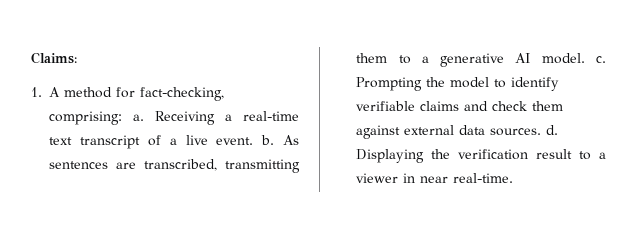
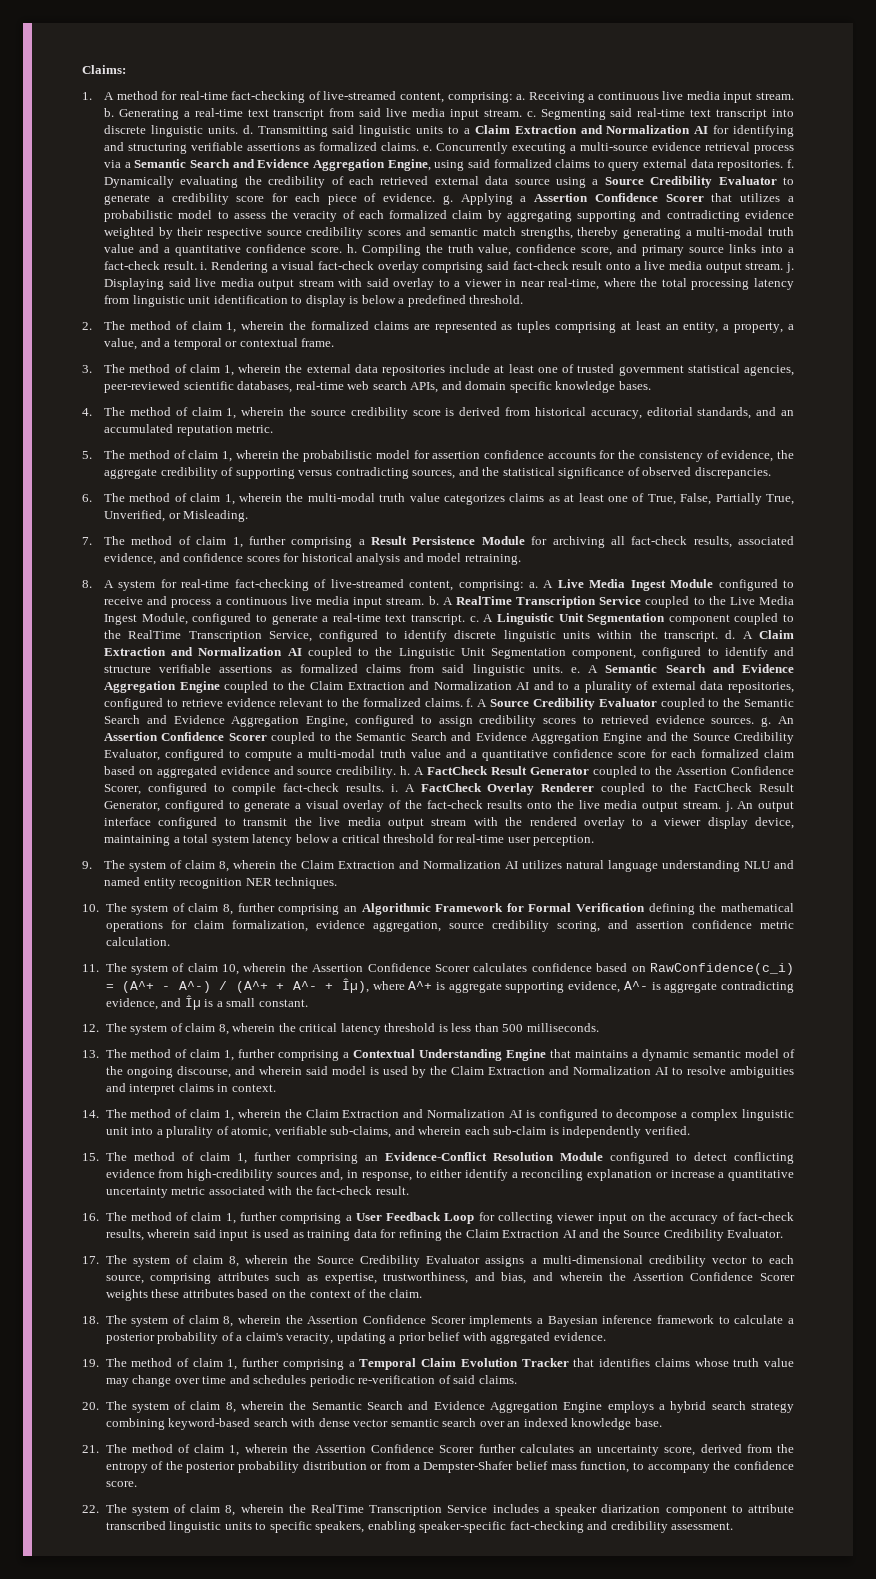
[140,87,225,101] [49,111,299,125] [49,135,299,149] [49,159,300,173] [356,53,606,67] [356,77,560,91] [356,101,564,111] [356,125,559,139] [356,149,573,163] fact-checking, comprising: a. Receiving a real-time text transcript of a live event. b. As sentences are transcribed, transmitting them to a generative AI model. c. Prompting the model to identify verifiable claims and check them against external data sources. d. Displaying the verification result -> [179,91,794,103] [104,108,794,120] [104,125,794,137] [104,142,794,154] [104,159,795,171] [104,176,795,188] [104,193,795,205] [104,210,795,222] [104,227,794,239] [104,244,795,256] [104,261,795,273] [104,278,435,290] real-time fact-checking of live-streamed content, comprising: a. Receiving a continuous live media input stream. b. Generating a real-time text transcript from said live media input stream. c. Segmenting said real-time text transcript into discrete linguistic units. d. Transmitting said linguistic units to a Claim Extraction and Normalization AI for identifying and structuring verifiable assertions as formalized claims. e. Concurrently executing a multi-source evidence retrieval process via a Semantic Search and Evidence Aggregation Engine, using said formalized claims to query external data repositories. f. Dynamically evaluating the credibility of each retrieved external data source using a Source Credibility Evaluator to generate a credibility score for each piece of evidence. g. Applying a Assertion Confidence Scorer that utilizes a probabilistic model to assess the veracity of each formalized claim by aggregating supporting and contradicting evidence weighted by their respective source credibility scores and semantic match strengths, thereby generating a multi-modal truth value and a quantitative confidence score. h. Compiling the truth value, confidence score, and primary source links into a fact-check result. i. Rendering a visual fact-check overlay comprising said fact-check result onto a live media output stream. j. Displaying said live media output stream with said overlay
[453,173,514,183] real-time. -> [548,278,795,290] [104,295,524,307] [82,321,794,333] [104,338,335,350] [82,364,794,376] [104,381,651,393] [82,407,794,419] [104,424,274,436] [82,450,794,462] [104,467,771,479] [82,493,794,505] [104,510,249,522] [82,536,794,548] [104,553,521,565] [82,579,794,591] [104,596,795,608] [104,613,794,625] [104,630,794,642] [104,647,794,659] [104,664,794,676] [104,681,794,693] [104,698,795,710] [104,715,794,727] [104,732,795,744] [104,749,794,761] [104,766,794,778] [104,783,794,795] [104,800,795,812] [104,817,795,829] [104,834,595,846] [82,860,794,872] [104,877,338,889] [82,903,794,915] [105,920,794,932] [105,937,170,946] [82,963,794,975] [105,978,794,993] [105,995,308,1010] [82,1023,599,1035] [82,1049,796,1061] [105,1066,795,1078] [105,1083,276,1095] [82,1109,794,1121] [105,1126,690,1138] [82,1152,795,1164] [105,1169,794,1181] [105,1186,409,1198] [82,1212,794,1224] [105,1229,784,1241] [82,1255,794,1267] [105,1272,795,1284] [105,1289,423,1301] [82,1315,794,1327] [105,1332,606,1344] [82,1358,795,1370] [105,1375,517,1387] [82,1401,795,1413] [105,1418,662,1430] [82,1444,795,1456] [105,1461,794,1473] [105,1481,137,1487] [82,1504,794,1516] [105,1521,734,1533] real-time, where the total processing latency from linguistic unit identification to display is below a predefined threshold. // 2. The method of claim 1, wherein the formalized claims are represented as tuples comprising at least an entity, a property, a value, and a temporal or contextual frame. // 3. The method of claim 1, wherein the external data repositories include at least one of trusted government statistical agencies, peer-reviewed scientific databases, real-time web search APIs, and domain specific knowledge bases. // 4. The method of claim 1, wherein the source credibility score is derived from historical accuracy, editorial standards, and an accumulated reputation metric. // 5. The method of claim 1, wherein the probabilistic model for assertion confidence accounts for the consistency of evidence, the aggregate credibility of supporting versus contradicting sources, and the statistical significance of observed discrepancies. // 6. The method of claim 1, wherein the multi-modal truth value categorizes claims as at least one of True, False, Partially True, Unverified, or Misleading. // 7. The method of claim 1, further comprising a Result Persistence Module for archiving all fact-check results, associated evidence, and confidence scores for historical analysis and model retraining. // 8. A system for real-time fact-checking of live-streamed content, comprising: a. A Live Media Ingest Module configured to receive and process a continuous live media input stream. b. A RealTime Transcription Service coupled to the Live Media Ingest Module, configured to generate a real-time text transcript. c. A Linguistic Unit Segmentation component coupled to the RealTime Transcription Service, configured to identify discrete linguistic units within the transcript. d. A Claim Extraction and Normalization AI coupled to the Linguistic Unit Segmentation component, configured to identify and structure verifiable assertions as formalized claims from said linguistic units. e. A Semantic Search and Evidence Aggregation Engine coupled to the Claim Extraction and Normalization AI and to a plurality of external data repositories, configured to retrieve evidence relevant to the formalized claims. f. A Source Credibility Evaluator coupled to the Semantic Search and Evidence Aggregation Engine, configured to assign credibility scores to retrieved evidence sources. g. An Assertion Confidence Scorer coupled to the Semantic Search and Evidence Aggregation Engine and the Source Credibility Evaluator, configured to compute a multi-modal truth value and a quantitative confidence score for each formalized claim based on aggregated evidence and source credibility. h. A FactCheck Result Generator coupled to the Assertion Confidence Scorer, configured to compile fact-check results. i. A FactCheck Overlay Renderer coupled to the FactCheck Result Generator, configured to generate a visual overlay of the fact-check results onto the live media output stream. j. An output interface configured to transmit the live media output stream with the rendered overlay to a viewer display device, maintaining a total system latency below a critical threshold for real-time user perception. // 9. The system of claim 8, wherein the Claim Extraction and Normalization AI utilizes natural language understanding NLU and named entity recognition NER techniques. // 10. The system of claim 8, further comprising an Algorithmic Framework for Formal Verification defining the mathematical operations for claim formalization, evidence aggregation, source credibility scoring, and assertion confidence metric calculation. // 11. The system of claim 10, wherein the Assertion Confidence Scorer calculates confidence based on RawConfidence(c_i) = (A^+ - A^-) / (A^+ + A^- + Îµ), where A^+ is aggregate supporting evidence, A^- is aggregate contradicting evidence, and Îµ is a small constant. // 12. The system of claim 8, wherein the critical latency threshold is less than 500 milliseconds. // 13. The method of claim 1, further comprising a Contextual Understanding Engine that maintains a dynamic semantic model of the ongoing discourse, and wherein said model is used by the Claim Extraction and Normalization AI to resolve ambiguities and interpret claims in context. // 14. The method of claim 1, wherein the Claim Extraction and Normalization AI is configured to decompose a complex linguistic unit into a plurality of atomic, verifiable sub-claims, and wherein each sub-claim is independently verified. // 15. The method of claim 1, further comprising an Evidence-Conflict Resolution Module configured to detect conflicting evidence from high-credibility sources and, in response, to either identify a reconciling explanation or increase a quantitative uncertainty metric associated with the fact-check result. // 16. The method of claim 1, further comprising a User Feedback Loop for collecting viewer input on the accuracy of fact-check results, wherein said input is used as training data for refining the Claim Extraction AI and the Source Credibility Evaluator. // 17. The system of claim 8, wherein the Source Credibility Evaluator assigns a multi-dimensional credibility vector to each source, comprising attributes such as expertise, trustworthiness, and bias, and wherein the Assertion Confidence Scorer weights these attributes based on the context of the claim. // 18. The system of claim 8, wherein the Assertion Confidence Scorer implements a Bayesian inference framework to calculate a posterior probability of a claim's veracity, updating a prior belief with aggregated evidence. // 19. The method of claim 1, further comprising a Temporal Claim Evolution Tracker that identifies claims whose truth value may change over time and schedules periodic re-verification of said claims. // 20. The system of claim 8, wherein the Semantic Search and Evidence Aggregation Engine employs a hybrid search strategy combining keyword-based search with dense vector semantic search over an indexed knowledge base. // 21. The method of claim 1, wherein the Assertion Confidence Scorer further calculates an uncertainty score, derived from the entropy of the posterior probability distribution or from a Dempster-Shafer belief mass function, to accompany the confidence score. // 22. The system of claim 8, wherein the RealTime Transcription Service includes a speaker diarization component to attribute transcribed linguistic units to specific speakers, enabling speaker-specific fact-checking and credibility assessment.

